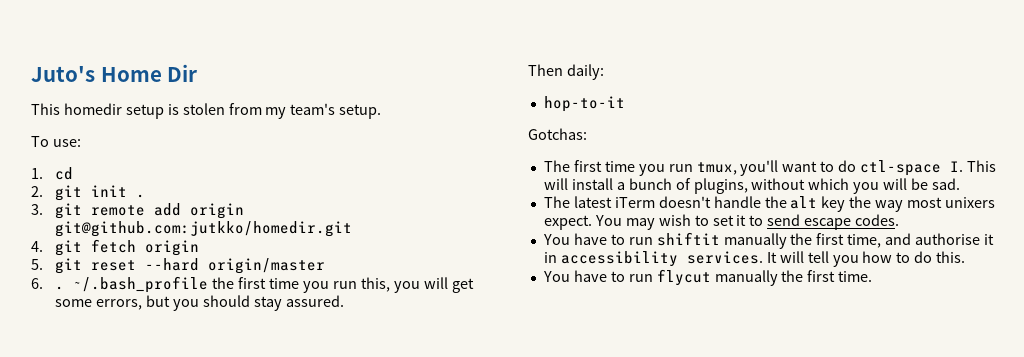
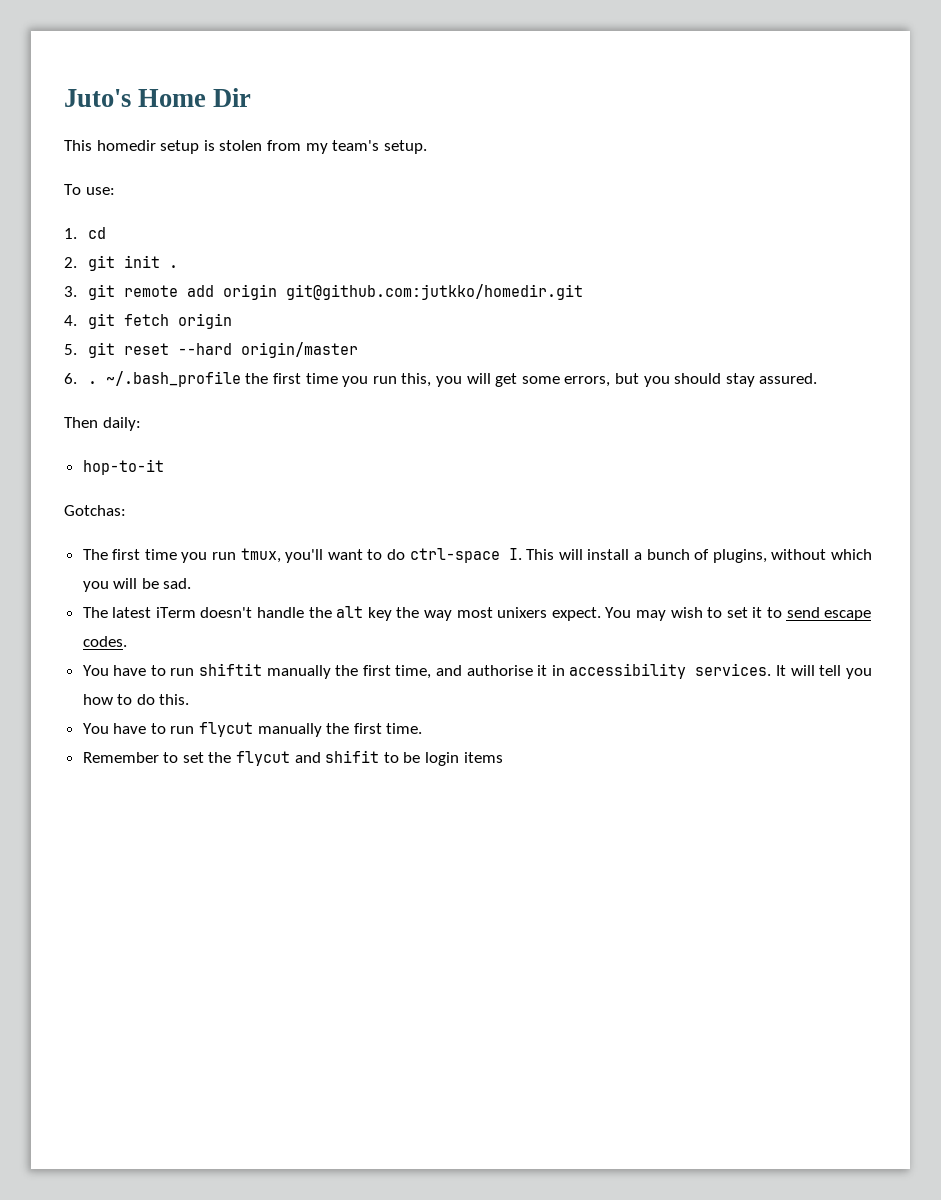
[860,160,942,176] ctl-space -> [409,548,500,563] ctrl-space
(873, 276) none -> [82,750,503,766] // Remember to set the flycut and shifit to be login items

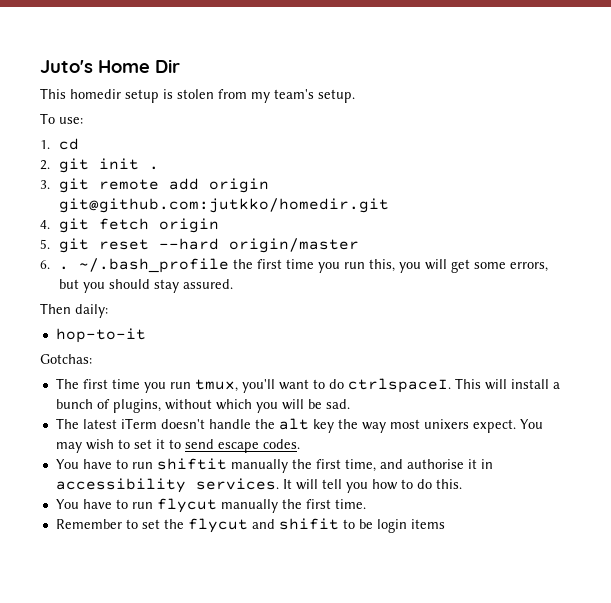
[409,548,522,563] ctrl-space I. -> [347,378,451,393] ctrlspaceI.

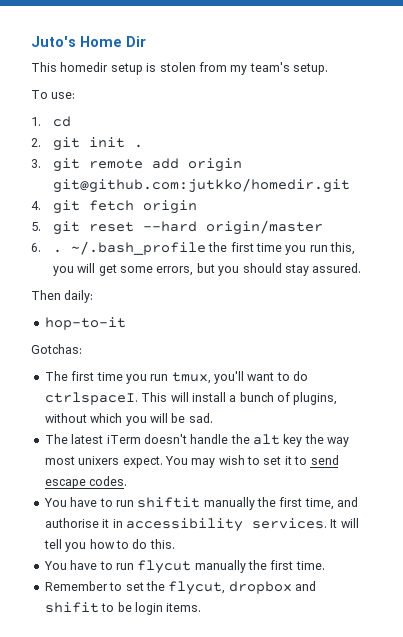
[187,518,248,533] flycut -> [168,581,292,595] flycut, dropbox
[410,519,445,529] items -> [166,603,202,612] items.

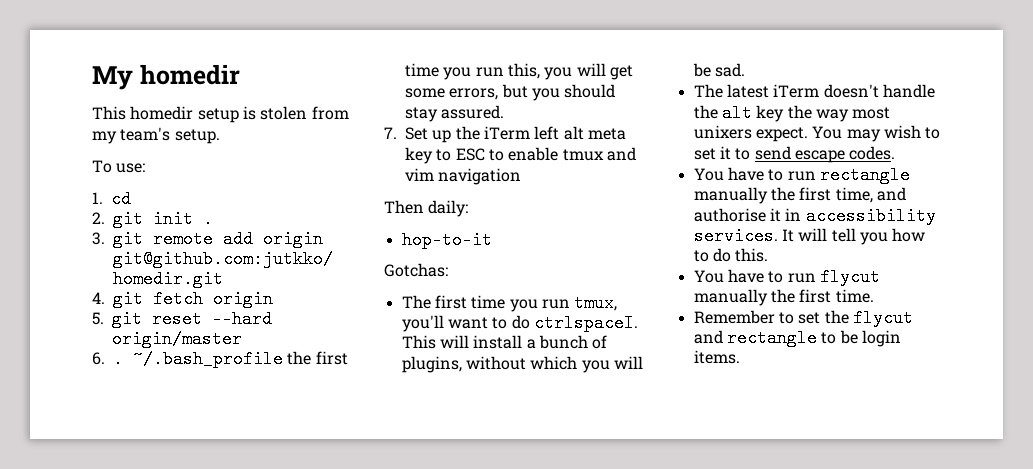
[31,36,146,47] Juto's Home Dir -> [92,64,240,90] My homedir
(362, 268) none -> [384,126,626,143] [405,147,636,164] [405,168,522,185] // 7. Set up the iTerm left alt meta key to ESC to enable tmux and vim navigation
[137,497,201,508] shiftit -> [819,166,910,184] rectangle
[168,581,316,595] [44,602,99,613] flycut, dropbox and shifit -> [852,309,913,327] [693,329,817,347] flycut and rectangle

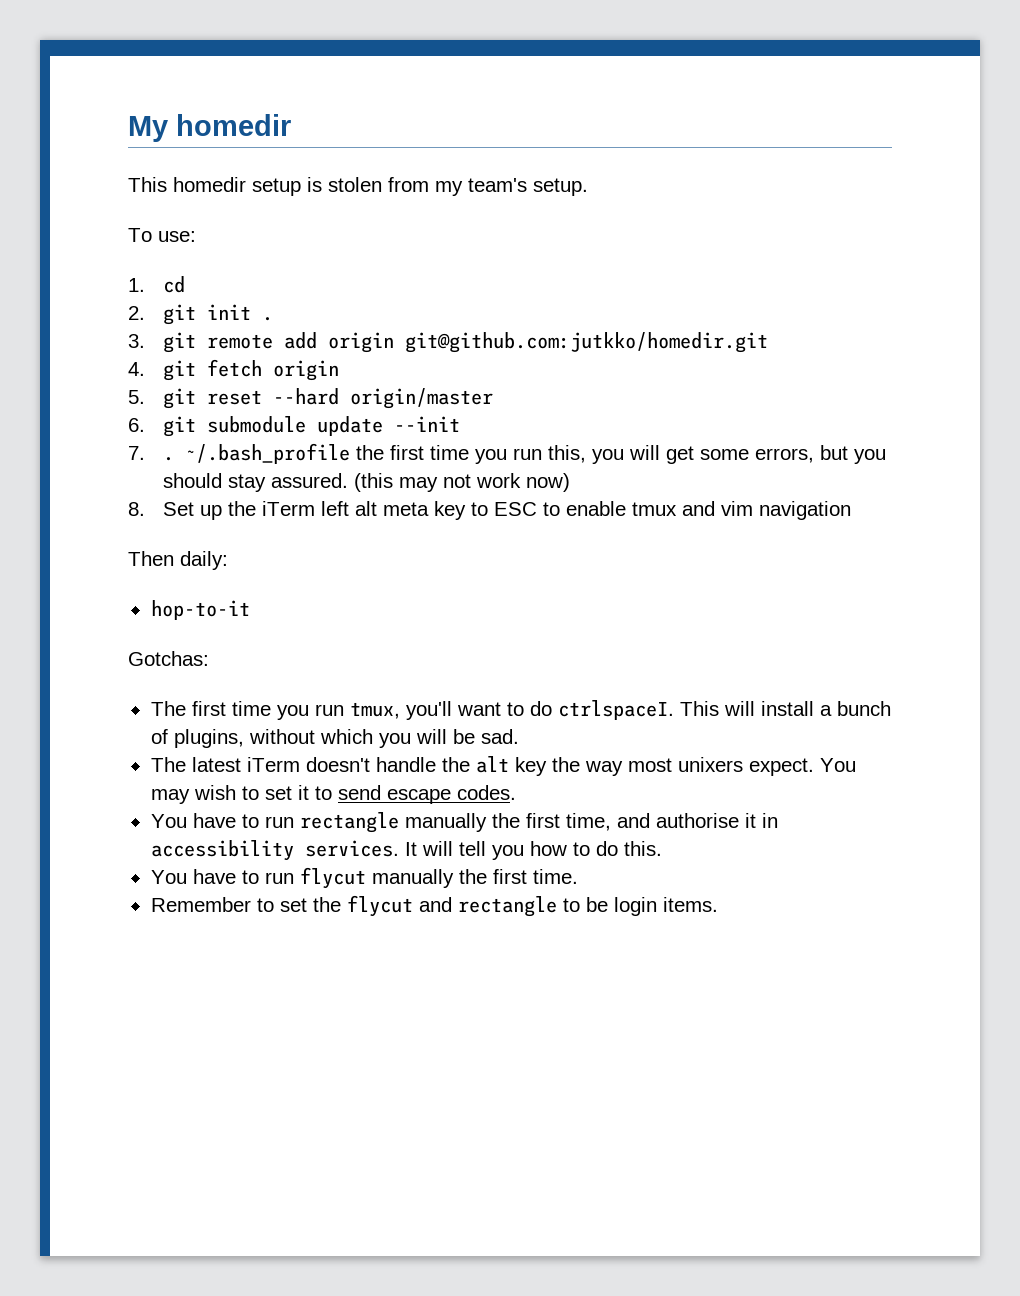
(105, 358) none -> [162,416,460,437] [128,446,145,460] git submodule update --init // 7.
[384,127,397,139] // 7. -> [353,473,570,492] [128,502,145,516] (this may not work now) // 8.

